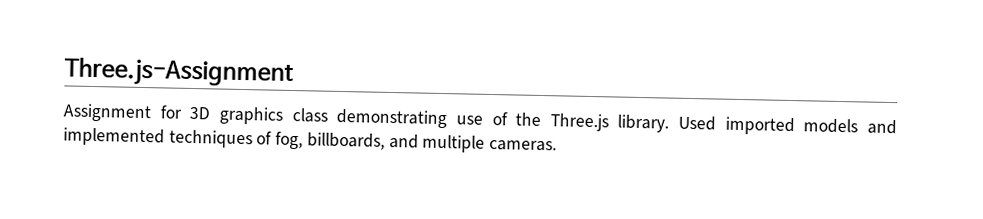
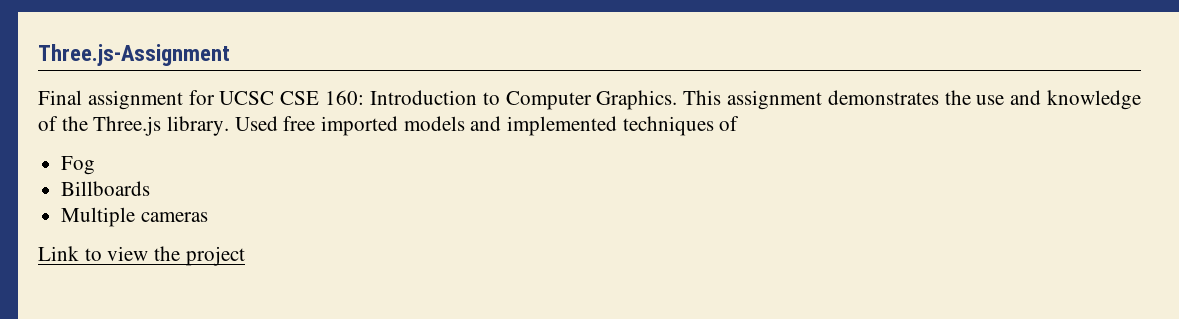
[63,103,483,129] Assignment for 3D graphics class demonstrating use -> [38,90,1141,110] Final assignment for UCSC CSE 160: Introduction to Computer Graphics. This assignment demonstrates the use and knowledge
(717, 123) none -> [283,116,316,131] free
[275,131,558,153] fog, billboards, and multiple cameras. -> [61,156,96,175] [61,181,151,196] [61,207,208,227] [38,246,245,266] // Fog // Billboards // Multiple cameras // Link to view the project

